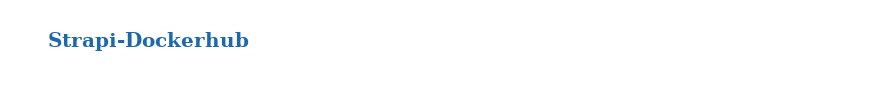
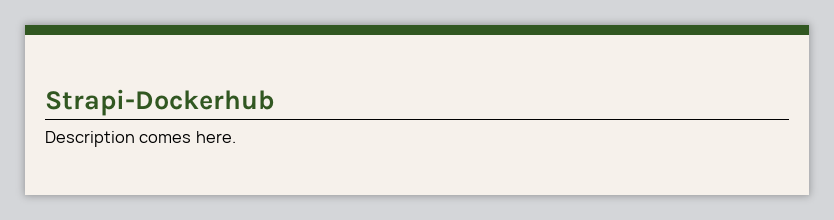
(249, 41) none -> [45,131,236,147] // Description comes here.

